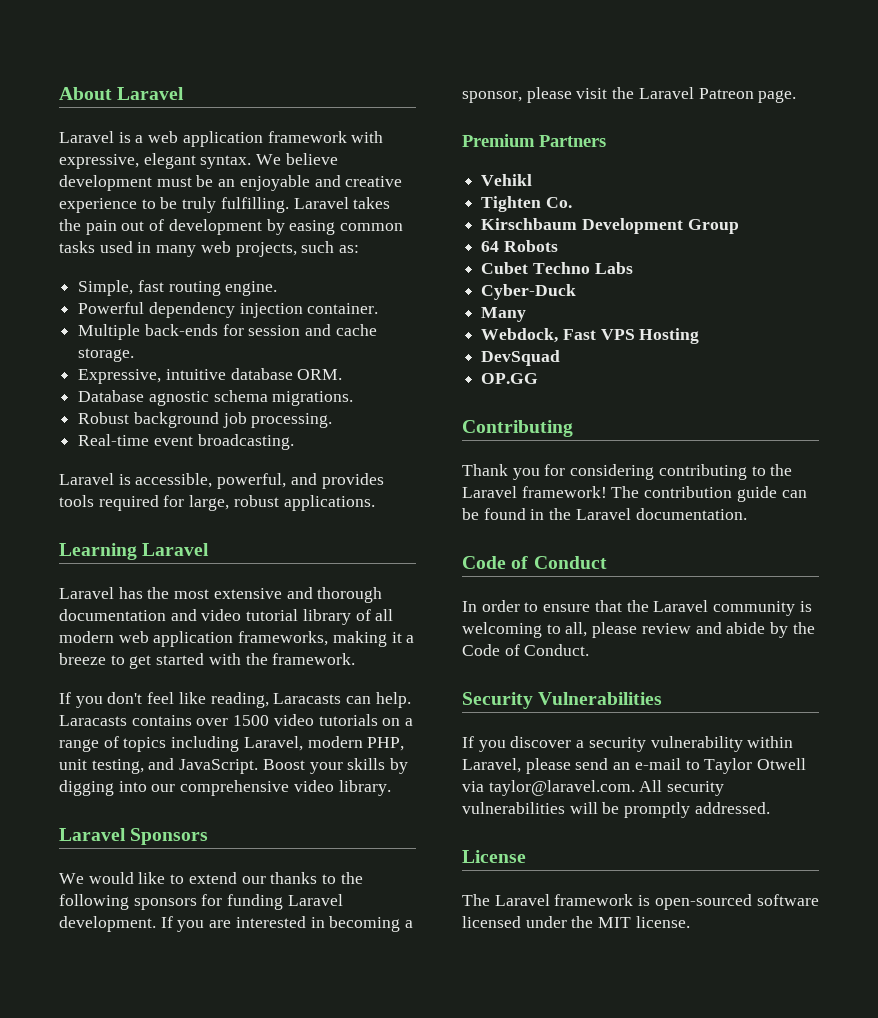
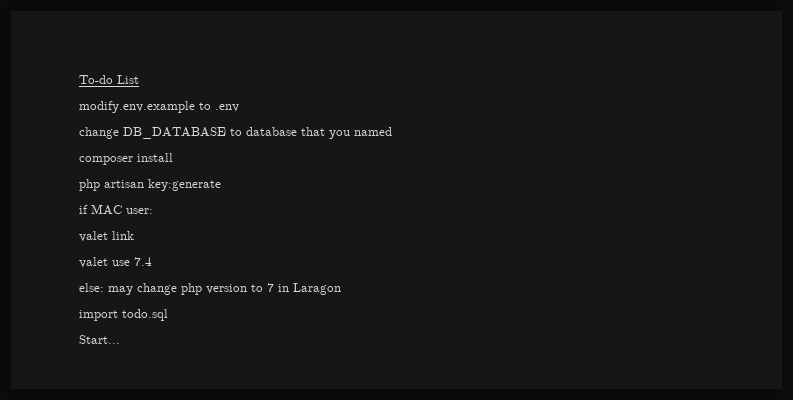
[59,87,185,100] [59,131,384,147] [59,153,338,169] [59,175,403,191] [59,197,391,213] [59,219,404,235] [59,241,360,257] [78,280,278,296] [78,302,379,318] [78,324,377,340] [78,348,135,362] [78,368,343,384] [78,390,354,406] [78,412,333,428] [78,434,294,450] [59,473,384,489] [59,495,375,511] [59,543,210,560] [59,587,383,603] [59,609,394,625] [59,631,415,647] [59,653,356,669] [59,692,411,708] [59,714,414,726] [59,736,405,752] [59,758,409,774] [59,780,391,796] [59,828,209,845] [59,872,363,884] [59,894,343,910] [59,916,414,932] [462,87,797,103] [462,134,606,147] [481,174,533,186] [481,196,572,212] [481,218,739,234] [481,240,558,252] [481,262,633,274] [481,284,577,300] [481,307,527,322] [481,328,700,344] [481,350,561,366] [481,373,539,384] [462,420,573,437] [462,464,793,480] [462,486,807,502] [462,508,747,520] [462,556,607,569] [462,600,812,616] [462,622,815,638] [462,644,590,656] [462,692,663,709] [462,736,794,752] [462,758,807,774] [462,780,725,796] [462,802,770,818] [462,850,526,863] [462,894,819,910] [462,916,690,928] About Laravel // Laravel is a web application framework with expressive, elegant syntax. We believe development must be an enjoyable and creative experience to be truly fulfilling. Laravel takes the pain out of development by easing common tasks used in many web projects, such as: // Simple, fast routing engine. // Powerful dependency injection container. // Multiple back-ends for session and cache storage. // Expressive, intuitive database ORM. // Database agnostic schema migrations. // Robust background job processing. // Real-time event broadcasting. // Laravel is accessible, powerful, and provides tools required for large, robust applications. // Learning Laravel // Laravel has the most extensive and thorough documentation and video tutorial library of all modern web application frameworks, making it a breeze to get started with the framework. // If you don't feel like reading, Laracasts can help. Laracasts contains over 1500 video tutorials on a range of topics including Laravel, modern PHP, unit testing, and JavaScript. Boost your skills by digging into our comprehensive video library. // Laravel Sponsors // We would like to extend our thanks to the following sponsors for funding Laravel development. If you are interested in becoming a sponsor, please visit the Laravel Patreon page. // Premium Partners // Vehikl // Tighten Co. // Kirschbaum Development Group // 64 Robots // Cubet Techno Labs // Cyber-Duck // Many // Webdock, Fast VPS Hosting // DevSquad // OP.GG // Contributing // Thank you for considering contributing to the Laravel framework! The contribution guide can be found in the Laravel documentation. // Code of Conduct // In order to ensure that the Laravel community is welcoming to all, please review and abide by the Code of Conduct. // Security Vulnerabilities // If you discover a security vulnerability within Laravel, please send an e-mail to Taylor Otwell via taylor@laravel.com. All security vulnerabilities will be promptly addressed. // License // The Laravel framework is open-sourced software licensed under the MIT license. -> [79,75,139,84] [79,101,239,113] [79,127,392,139] [79,153,173,165] [79,179,221,191] [79,204,153,215] [79,231,134,242] [79,257,152,268] [79,283,341,295] [79,309,168,321] [79,335,120,344] To-do List // modify.env.example to .env // change DB_DATABASE to database that you named // composer install // php artisan key:generate // if MAC user: // valet link // valet use 7.4 // else: may change php version to 7 in Laragon // import todo.sql // Start...

